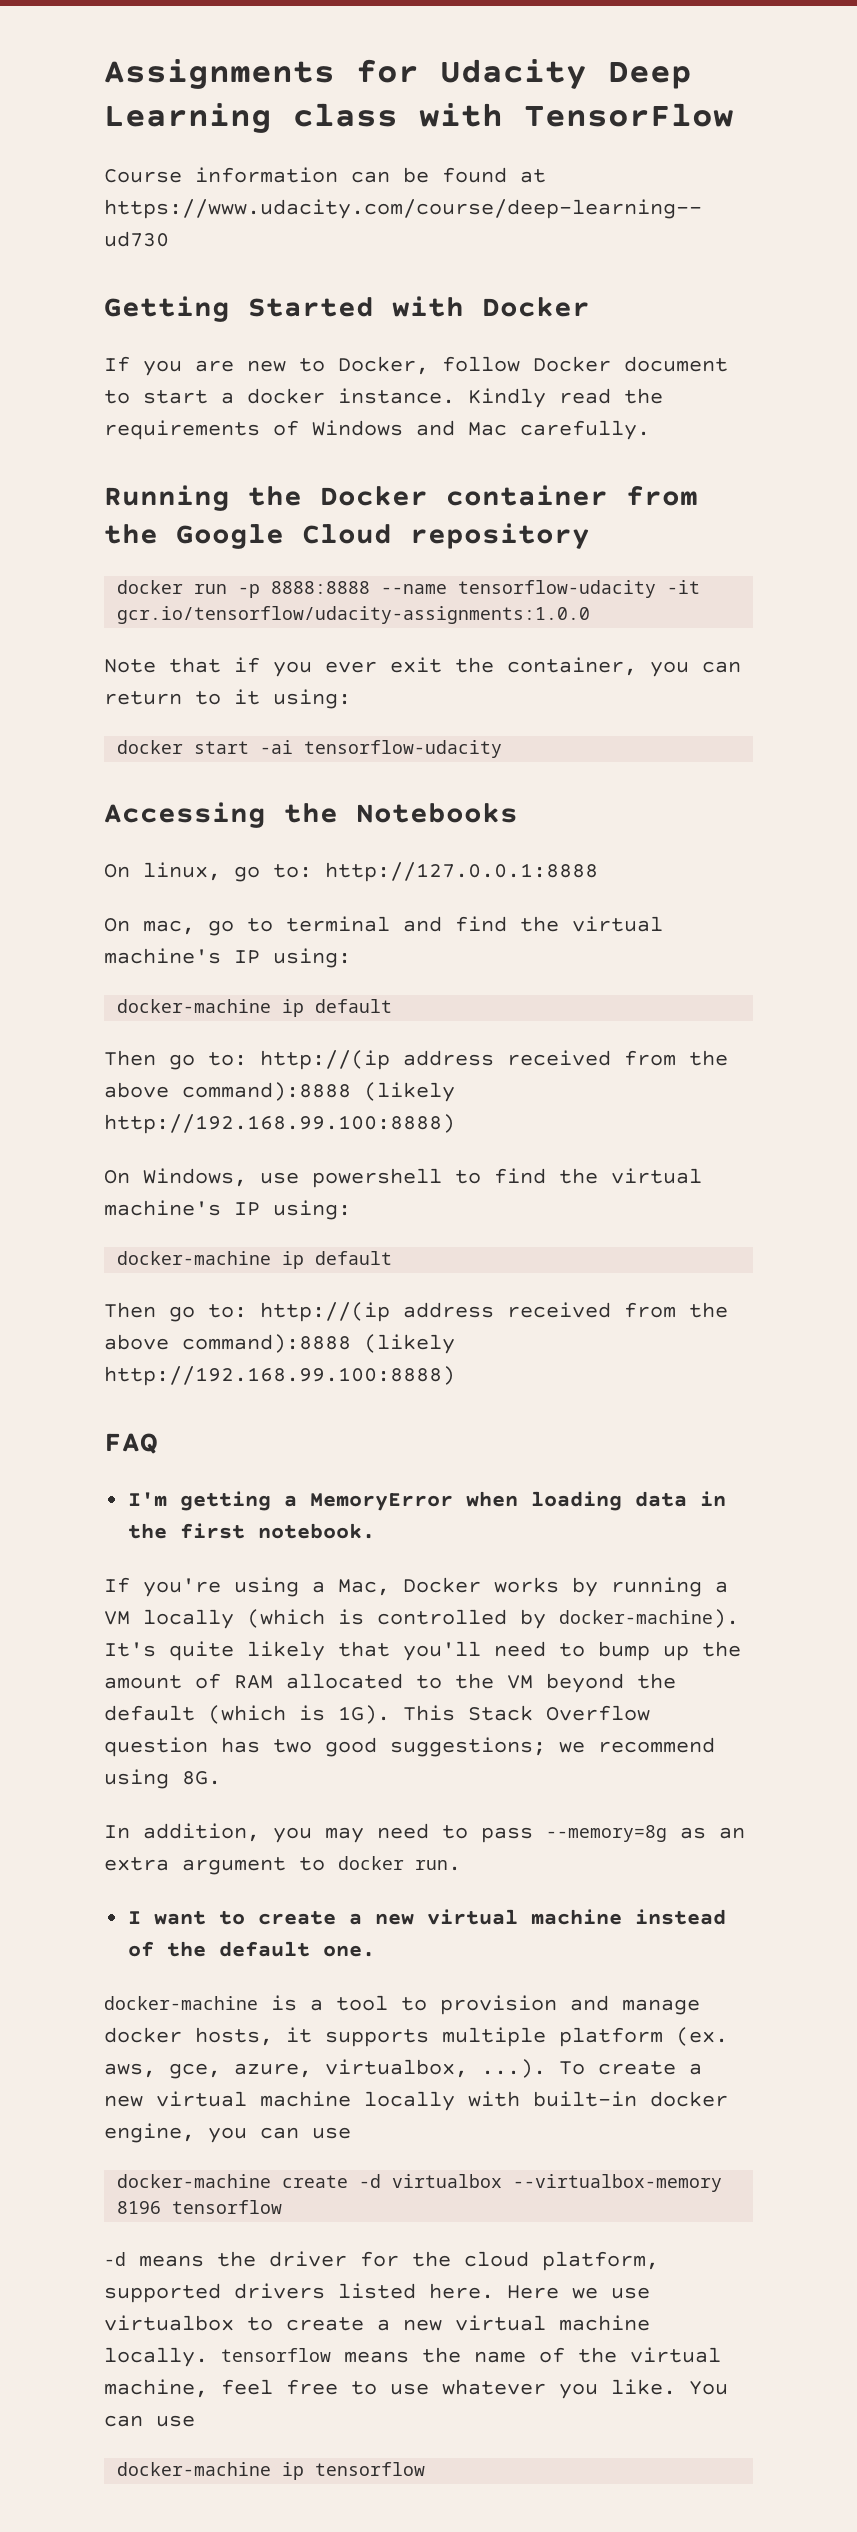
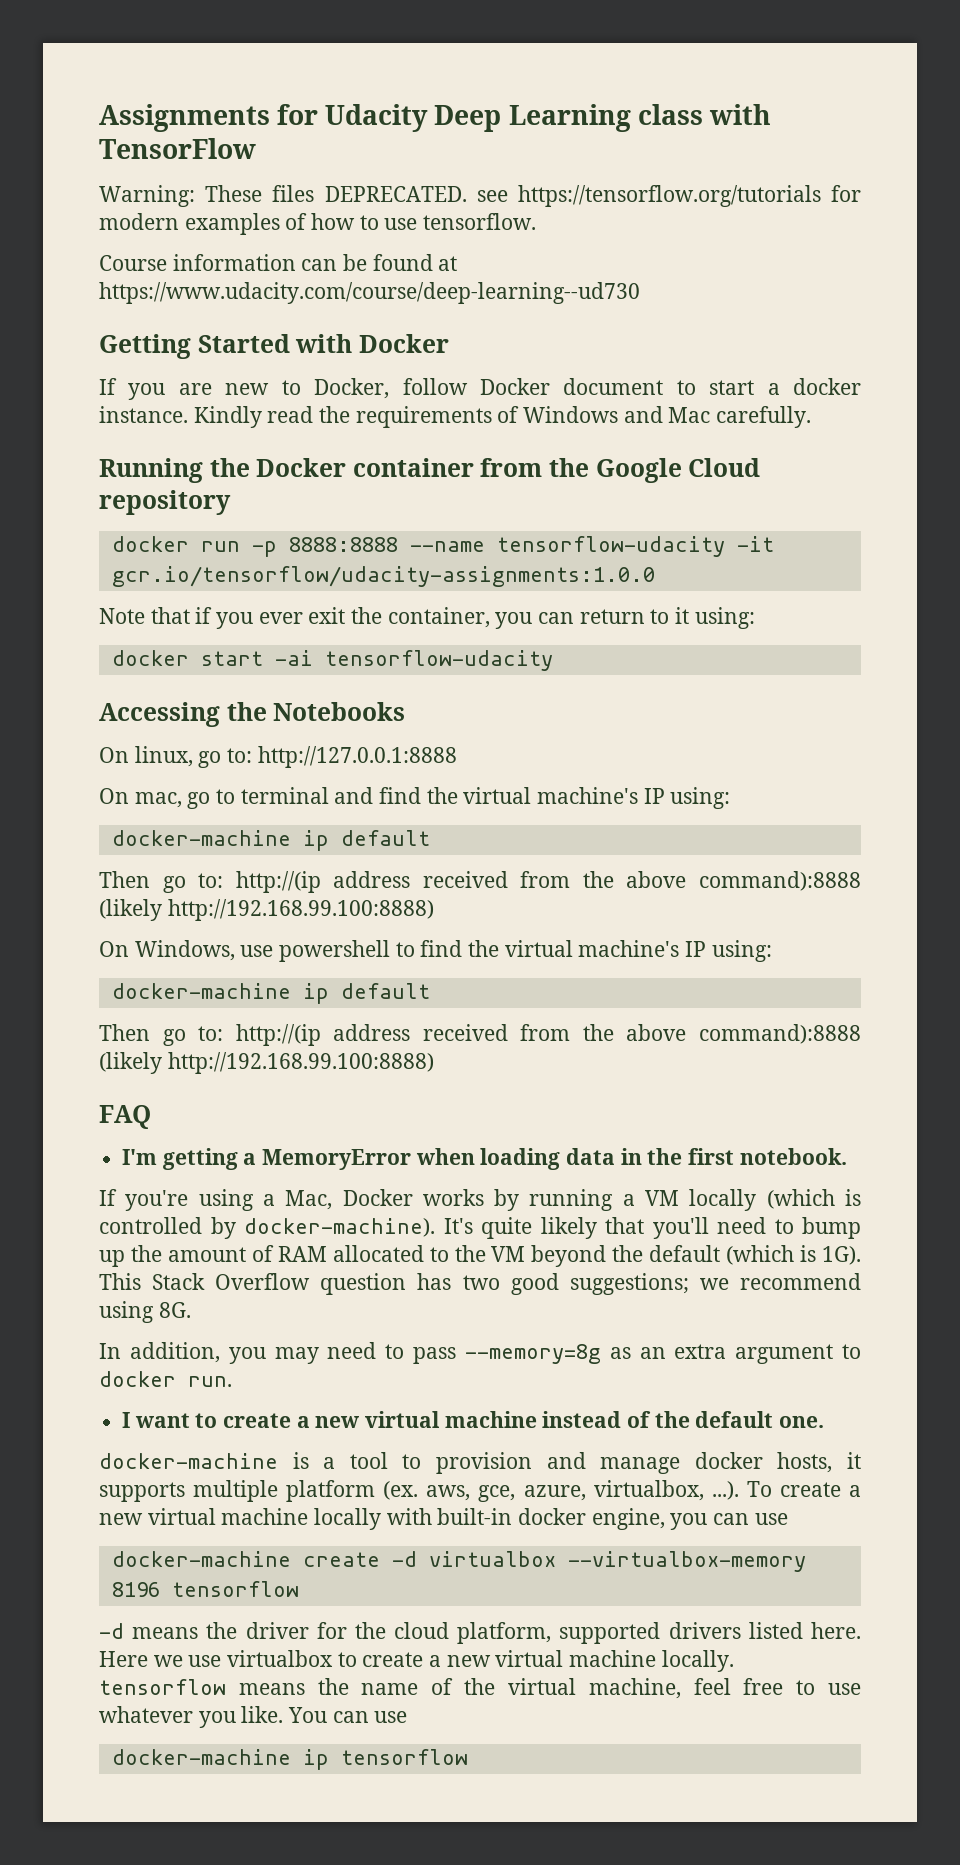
(734, 115) none -> [99,185,861,207] [99,213,537,235] // Warning: These files DEPRECATED. see https://tensorflow.org/tutorials for modern examples of how to use tensorflow.

